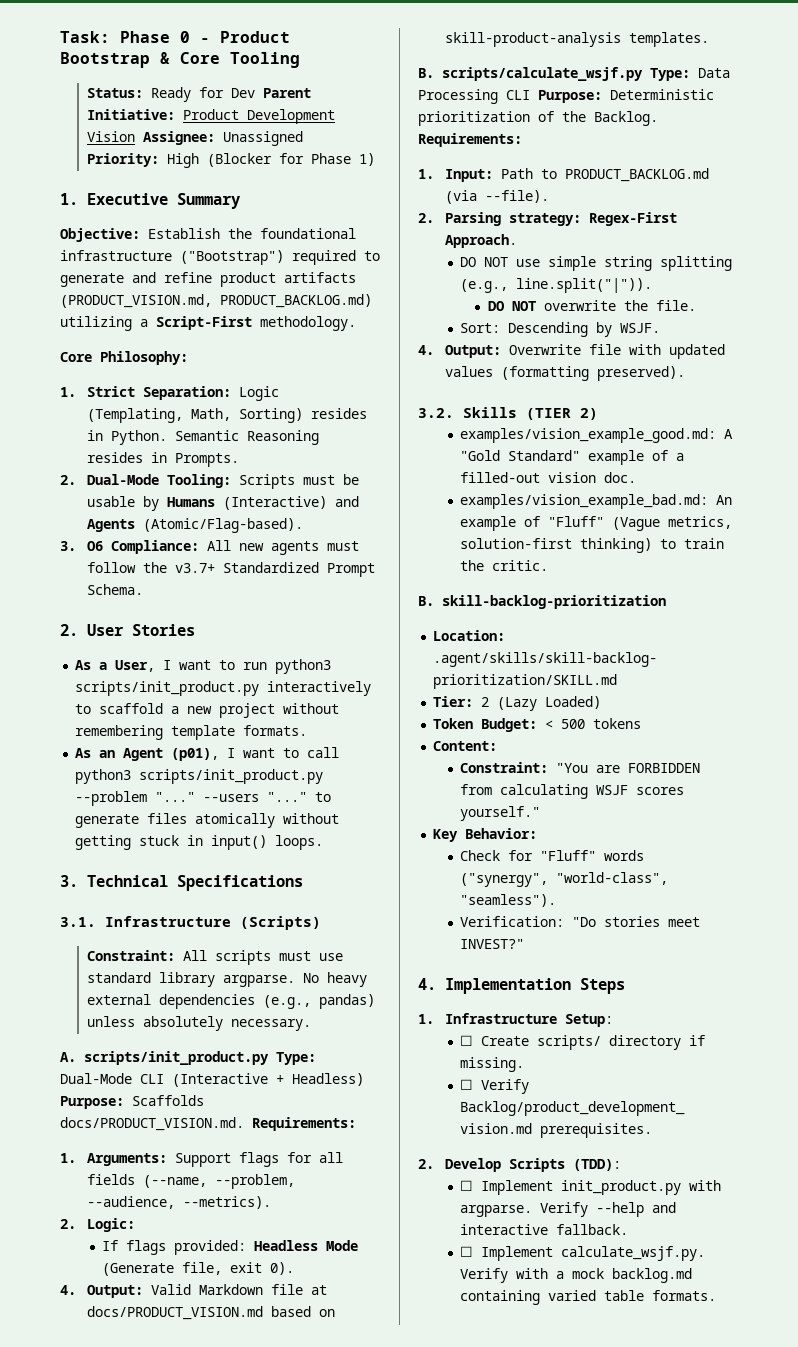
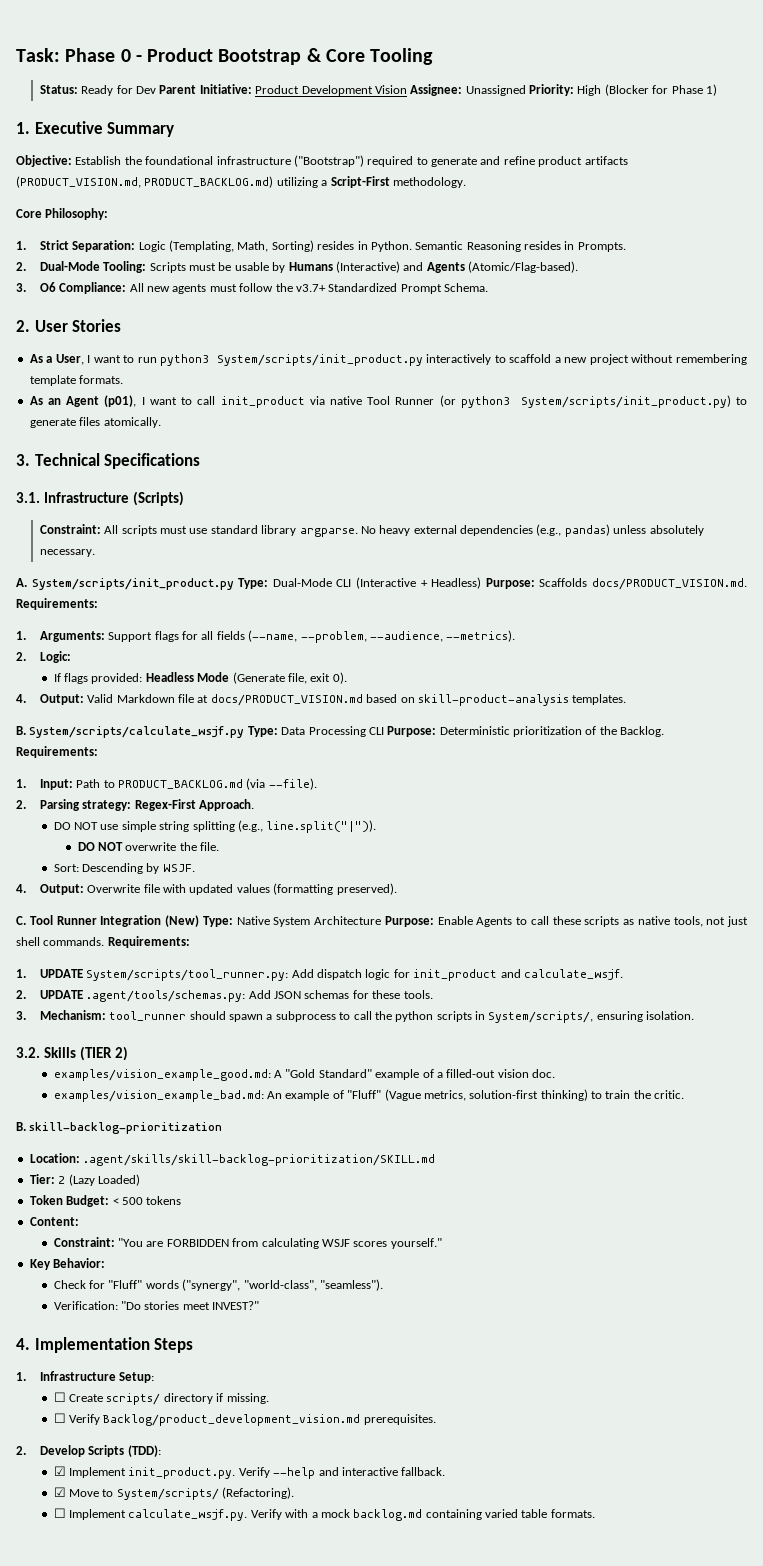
[75,681,260,696] scripts/init_product.py -> [216,354,423,366] System/scripts/init_product.py
[75,769,324,784] [75,791,332,806] [75,813,340,828] [75,835,324,850] python3 scripts/init_product.py --problem "..." --users "..." to generate files atomically without getting stuck in input() loops. -> [220,395,747,408] [29,417,161,428] init_product via native Tool Runner (or python3 System/scripts/init_product.py) to generate files atomically.
[84,1051,269,1065] scripts/init_product.py -> [31,578,234,590] System/scripts/init_product.py
[442,67,643,81] scripts/calculate_wsjf.py -> [29,726,245,738] System/scripts/calculate_wsjf.py
(686, 373) none -> [16,915,748,927] [16,936,190,948] [16,969,623,981] [16,990,433,1002] [16,1010,695,1023] // C. Tool Runner Integration (New) Type: Native System Architecture Purpose: Enable Agents to call these scripts as native tools, not just shell commands. Requirements: // 1. UPDATE System/scripts/tool_runner.py: Add dispatch logic for init_product and calculate_wsjf. // 2. UPDATE .agent/tools/schemas.py: Add JSON schemas for these tools. // 3. Mechanism: tool_runner should spawn a subprocess to call the python scripts in System/scripts/, ensuring isolation.
[460,1180,722,1195] [460,1205,533,1217] ☐ Implement init_product.py with argparse. -> [53,1466,236,1479] ☑ Implement init_product.py.
(629, 1229) none -> [53,1487,295,1500] // ☑ Move to System/scripts/ (Refactoring).

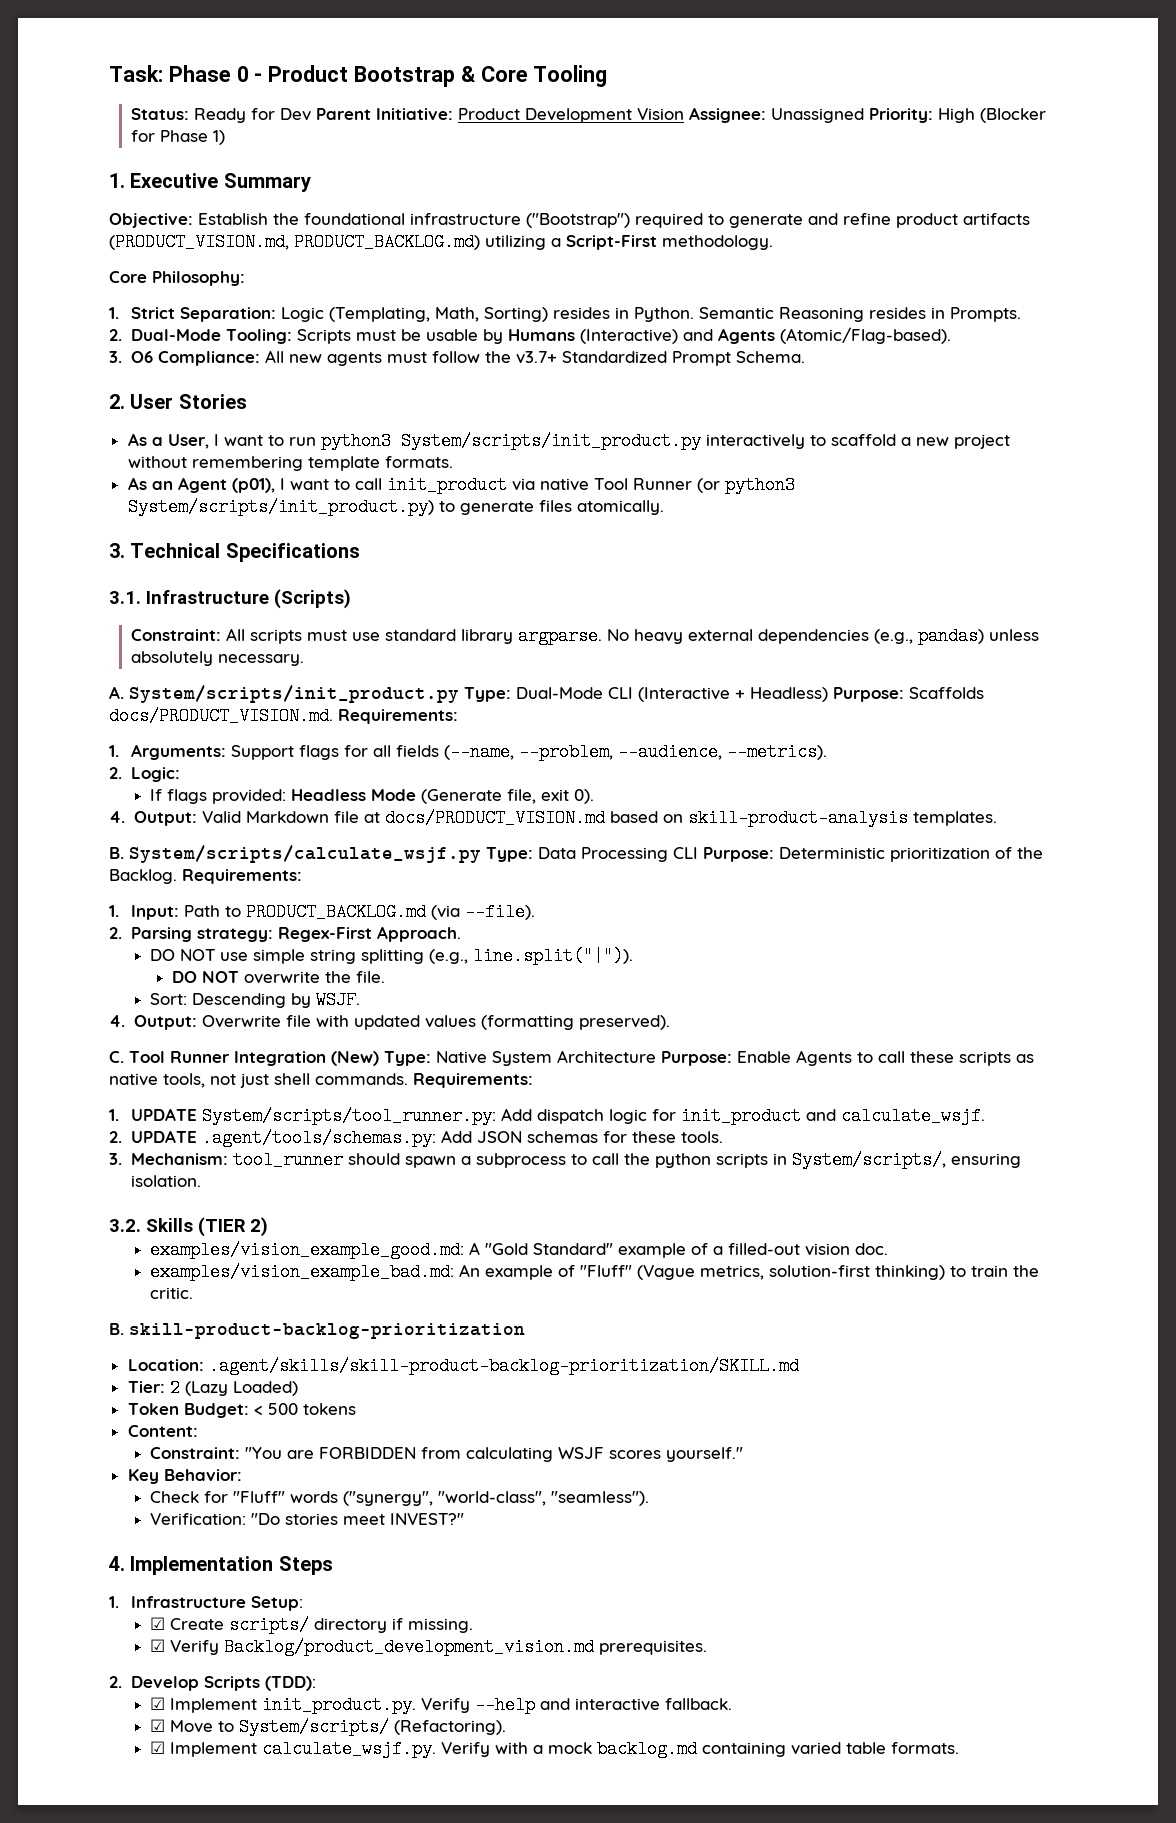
[29,1122,223,1134] skill-backlog-prioritization -> [129,1323,525,1339] skill-product-backlog-prioritization
[83,1154,436,1166] .agent/skills/skill-backlog-prioritization/SKILL.md -> [208,1357,799,1375] .agent/skills/skill-product-backlog-prioritization/SKILL.md
[53,1392,66,1402] ☐ -> [150,1617,166,1630] ☑
[53,1413,66,1423] ☐ -> [150,1639,166,1652] ☑
[53,1508,66,1518] ☐ -> [150,1741,166,1754] ☑

